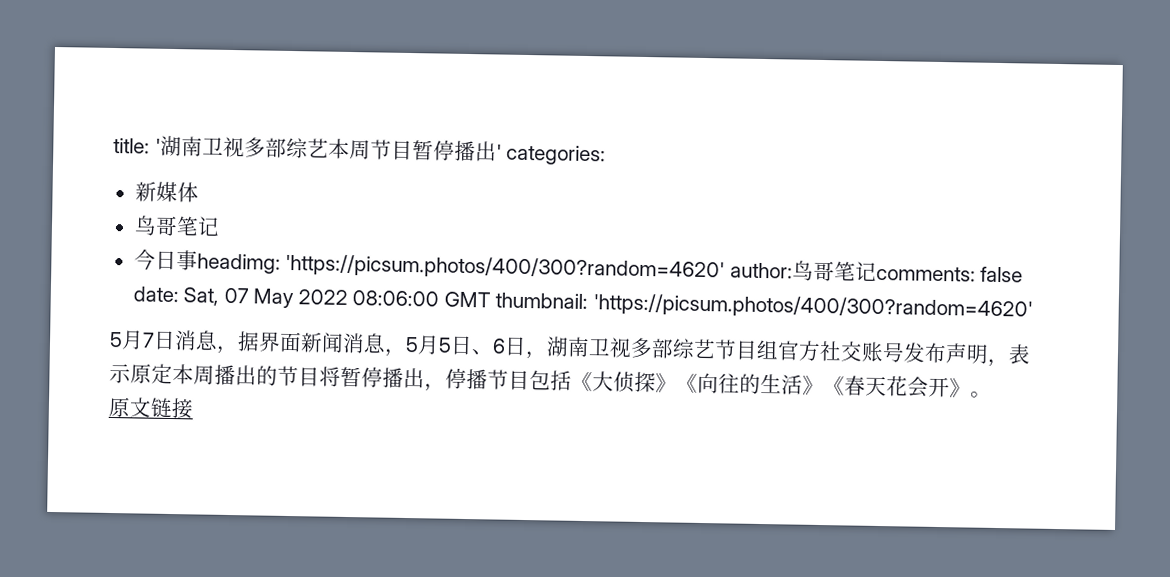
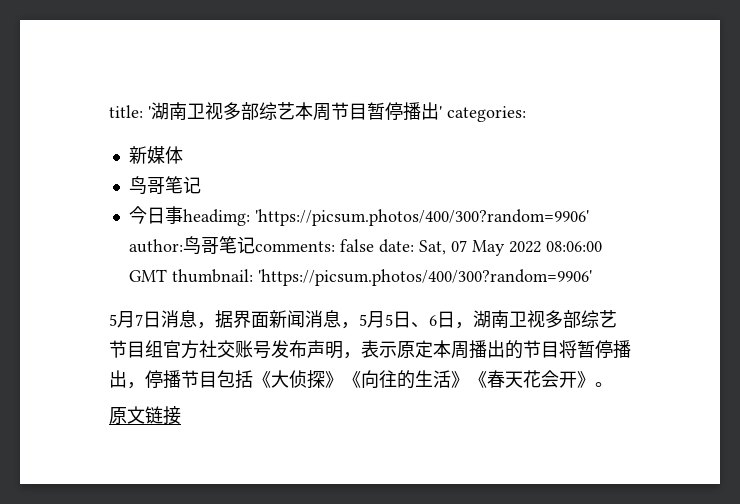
[285,253,726,282] 'https://picsum.photos/400/300?random=4620' -> [254,209,589,226] 'https://picsum.photos/400/300?random=9906'
[592,293,1033,321] 'https://picsum.photos/400/300?random=4620' -> [257,269,592,286] 'https://picsum.photos/400/300?random=9906'

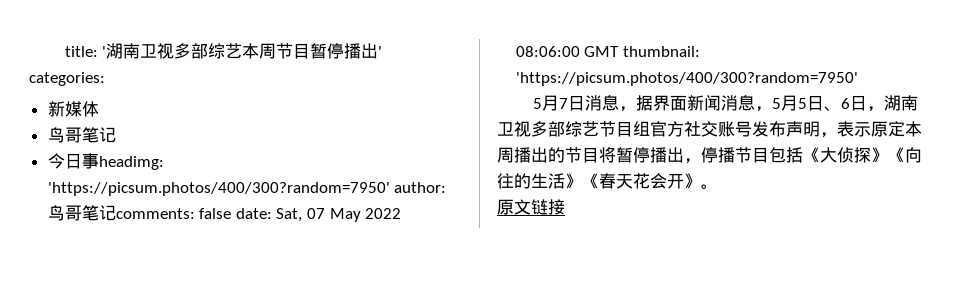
[254,209,589,226] 'https://picsum.photos/400/300?random=9906' -> [47,182,390,196] 'https://picsum.photos/400/300?random=7950'
[257,269,592,286] 'https://picsum.photos/400/300?random=9906' -> [515,72,858,86] 'https://picsum.photos/400/300?random=7950'

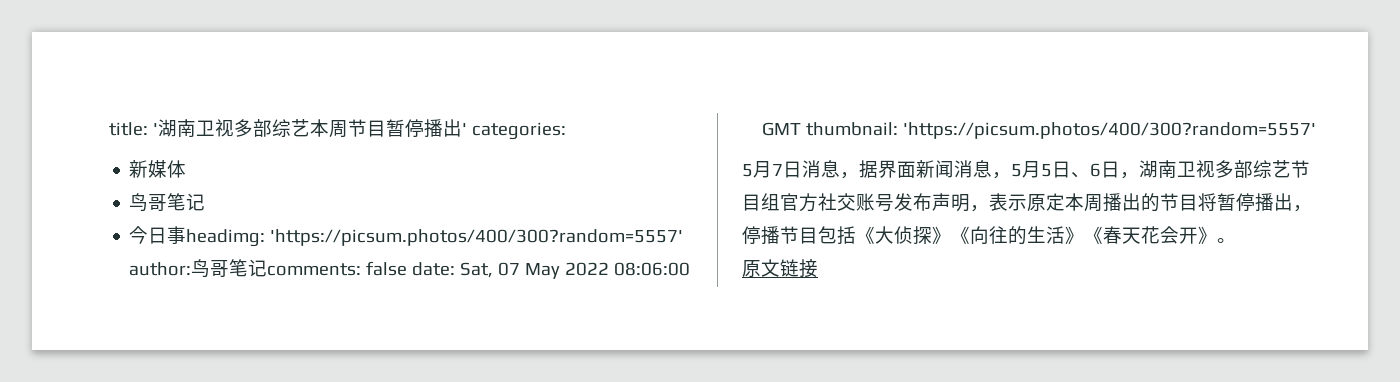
[47,182,390,196] 'https://picsum.photos/400/300?random=7950' -> [270,229,684,246] 'https://picsum.photos/400/300?random=5557'
[515,72,858,86] 'https://picsum.photos/400/300?random=7950' -> [903,122,1317,139] 'https://picsum.photos/400/300?random=5557'

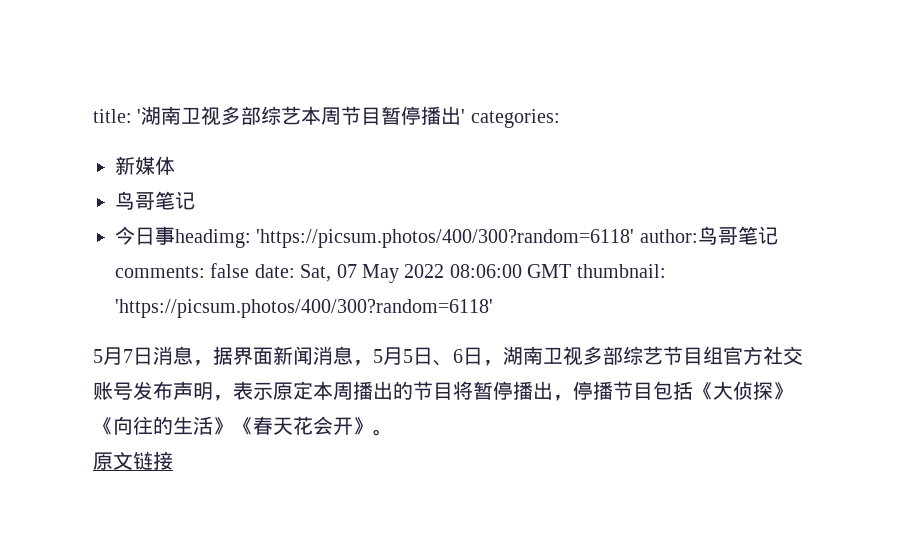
[270,229,684,246] 'https://picsum.photos/400/300?random=5557' -> [256,229,635,248] 'https://picsum.photos/400/300?random=6118'
[903,122,1317,139] 'https://picsum.photos/400/300?random=5557' -> [115,299,493,318] 'https://picsum.photos/400/300?random=6118'

